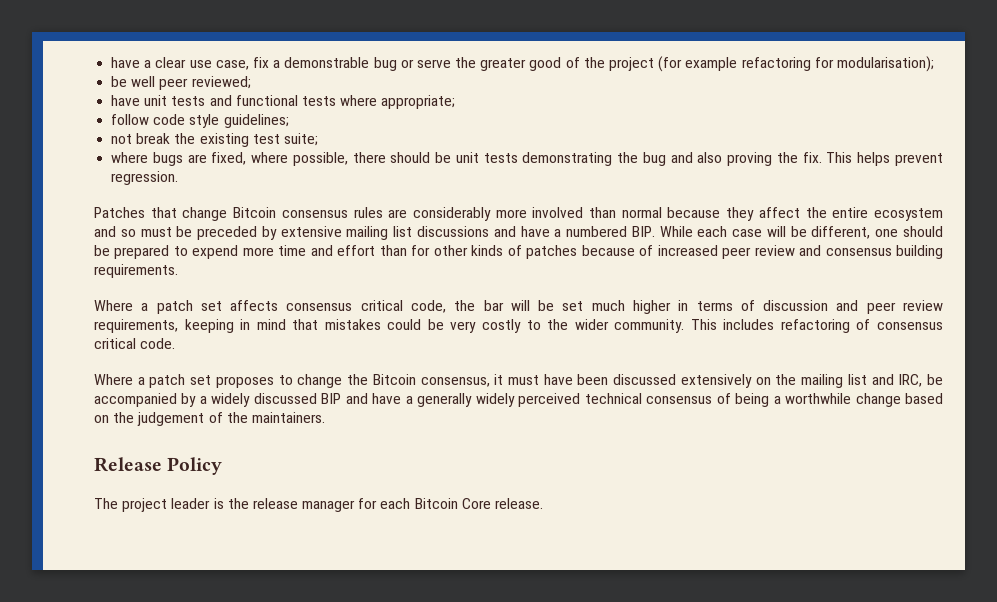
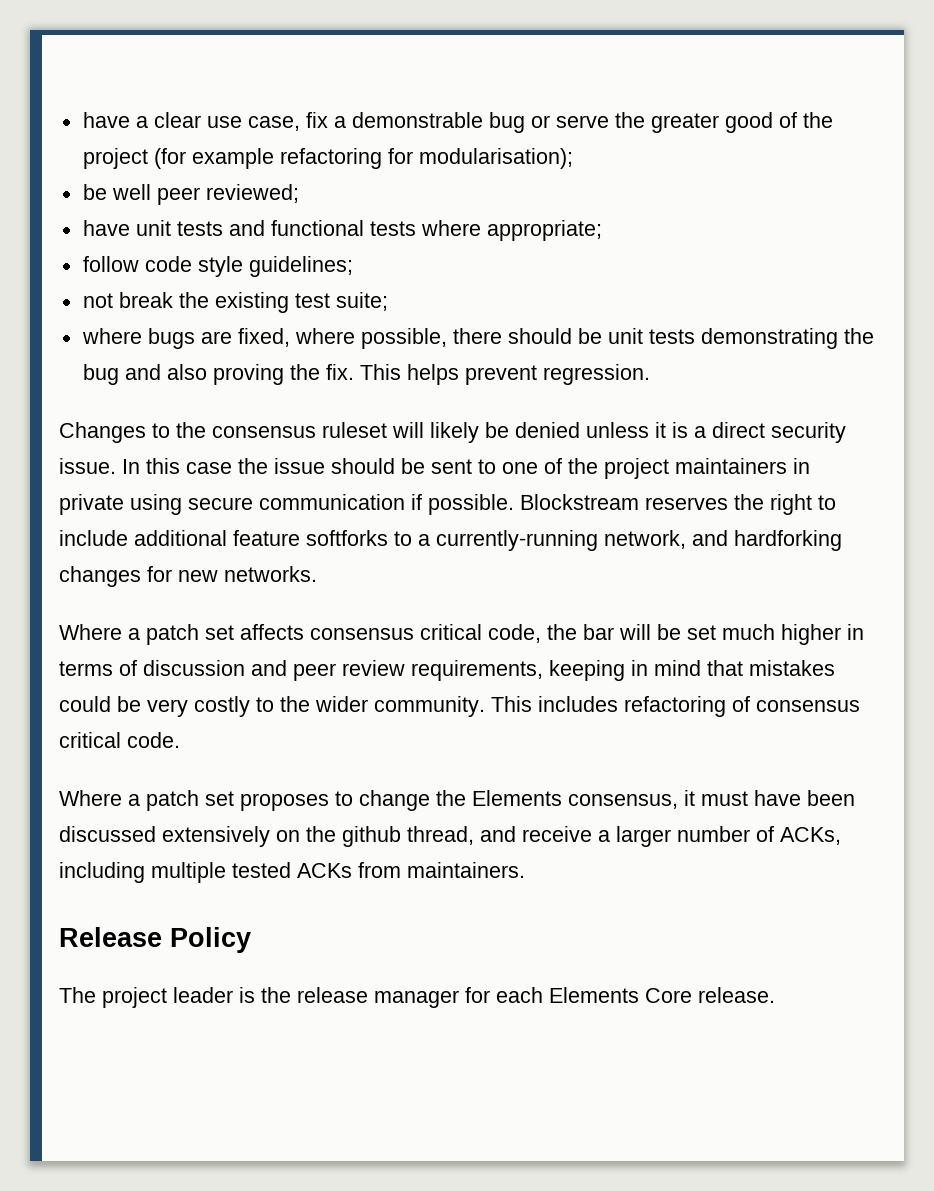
[94,207,944,221] [94,226,943,240] [94,245,944,259] [94,264,178,278] Patches that change Bitcoin consensus rules are considerably more involved than normal because they affect the entire ecosystem and so must be preceded by extensive mailing list discussions and have a numbered BIP. While each case will be different, one should be prepared to expend more time and effort than for other kinds of patches because of increased peer review and consensus building requirements. -> [59,422,846,443] [59,458,810,479] [59,494,836,515] [59,530,842,551] [59,566,317,587] Changes to the consensus ruleset will likely be denied unless it is a direct security issue. In this case the issue should be sent to one of the project maintainers in private using secure communication if possible. Blockstream reserves the right to include additional feature softforks to a currently-running network, and hardforking changes for new networks.
[372,374,416,385] Bitcoin -> [472,790,562,806] Elements
[801,374,944,388] [94,393,944,407] [94,412,248,426] mailing list and IRC, be accompanied by a widely discussed BIP and have a generally widely perceived technical consensus of being a worthwhile change based on the judgement of the -> [342,826,841,847] [59,862,401,883] github thread, and receive a larger number of ACKs, including multiple tested ACKs from
[414,498,458,509] Bitcoin -> [549,987,639,1003] Elements

